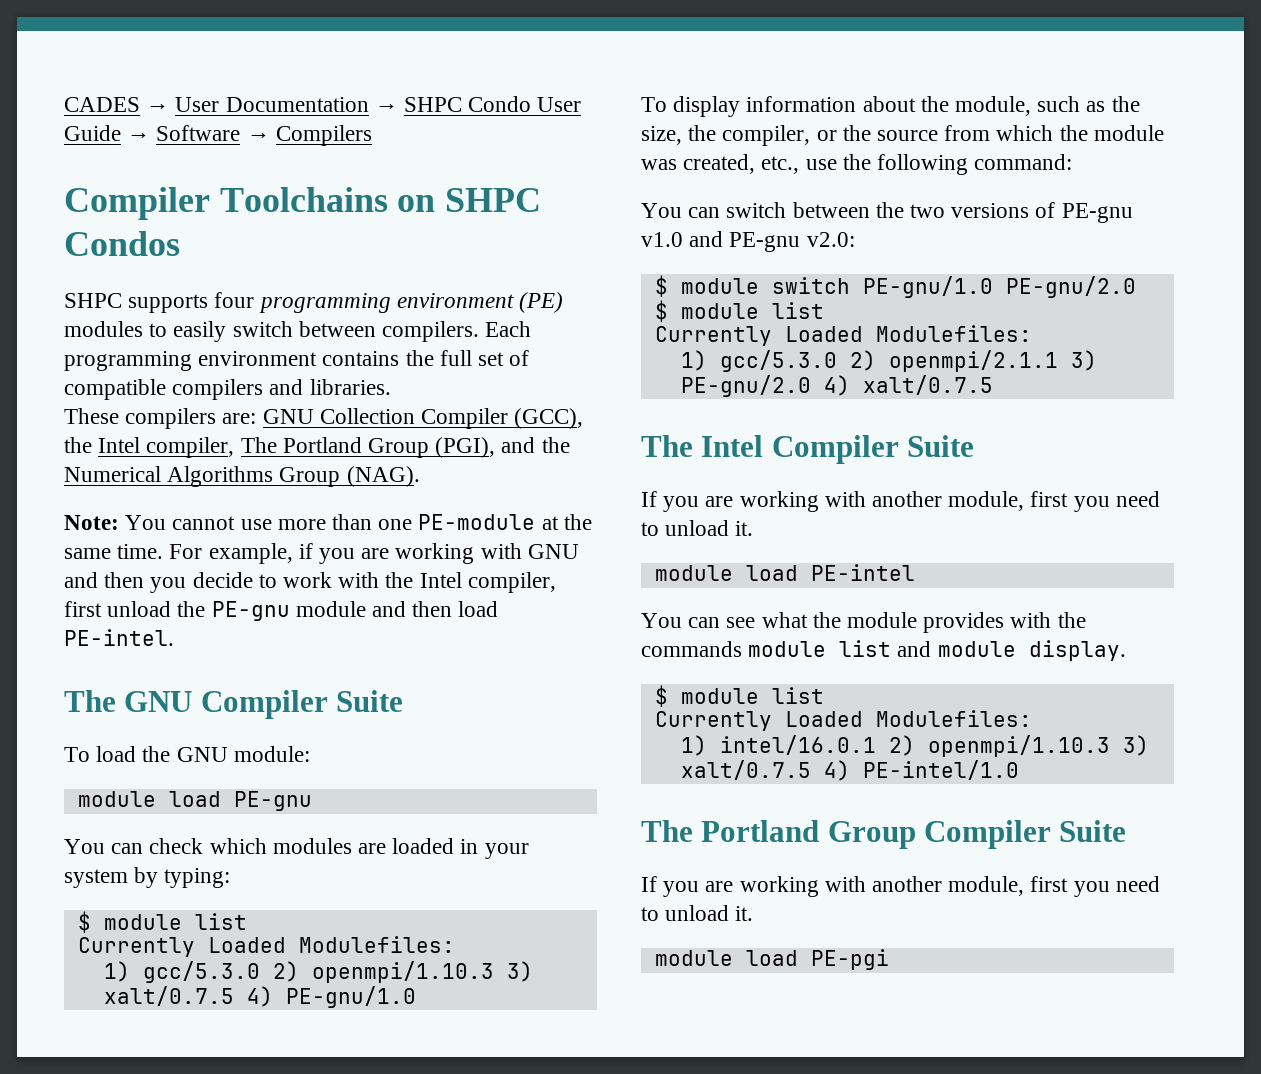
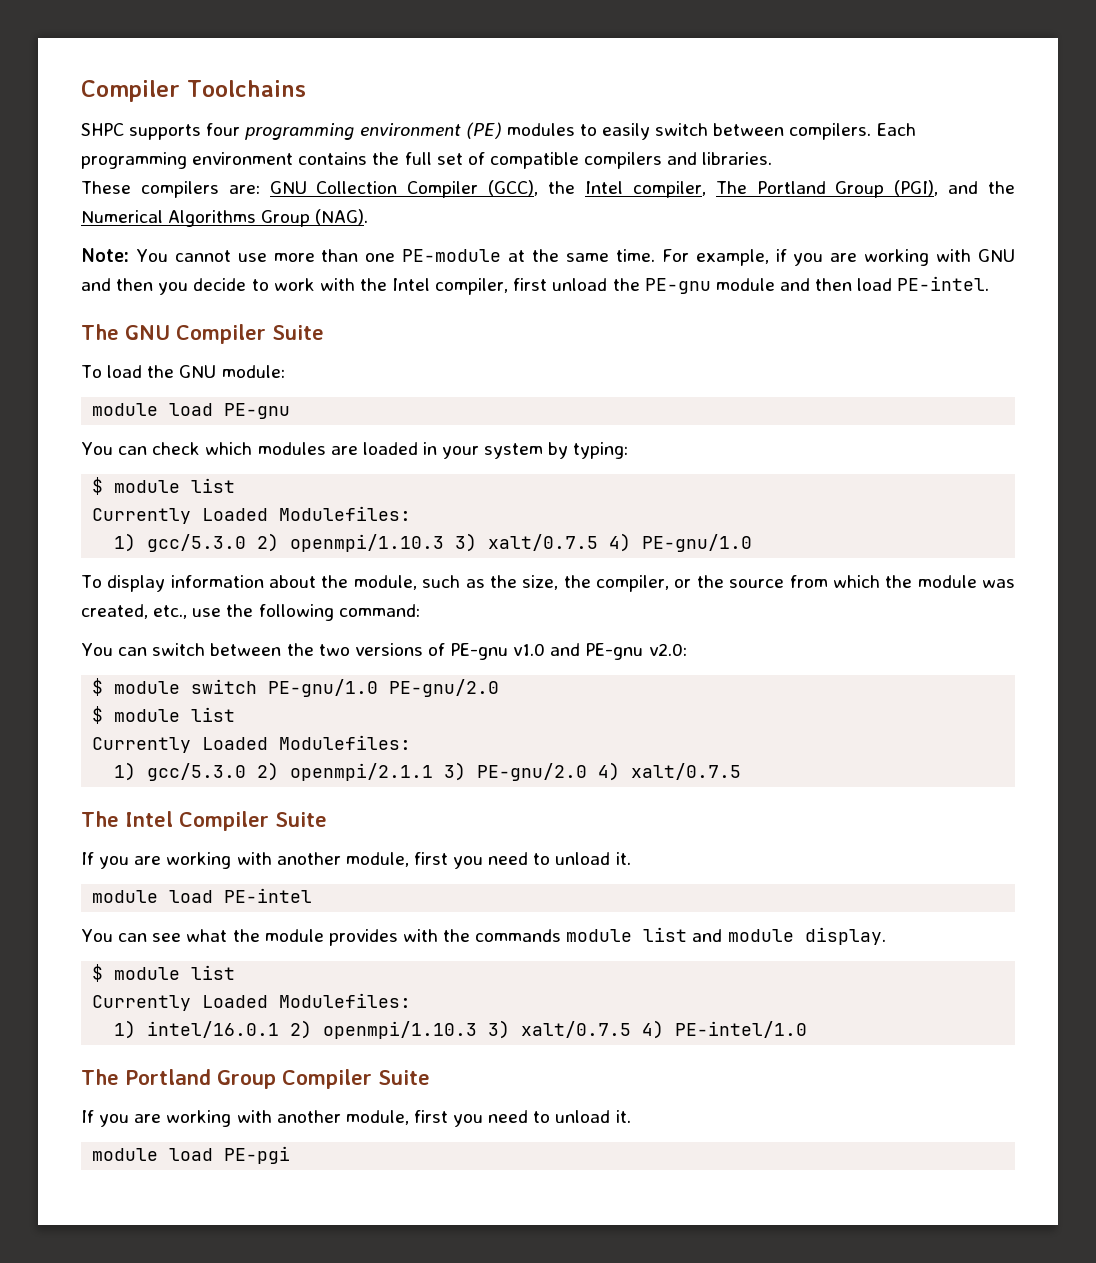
[64,96,582,112] [64,125,372,146] CADES → User Documentation → SHPC Condo User Guide → Software → Compilers // -> (81, 91) none
[397,188,542,212] [64,231,180,256] on SHPC Condos -> (306, 88) none

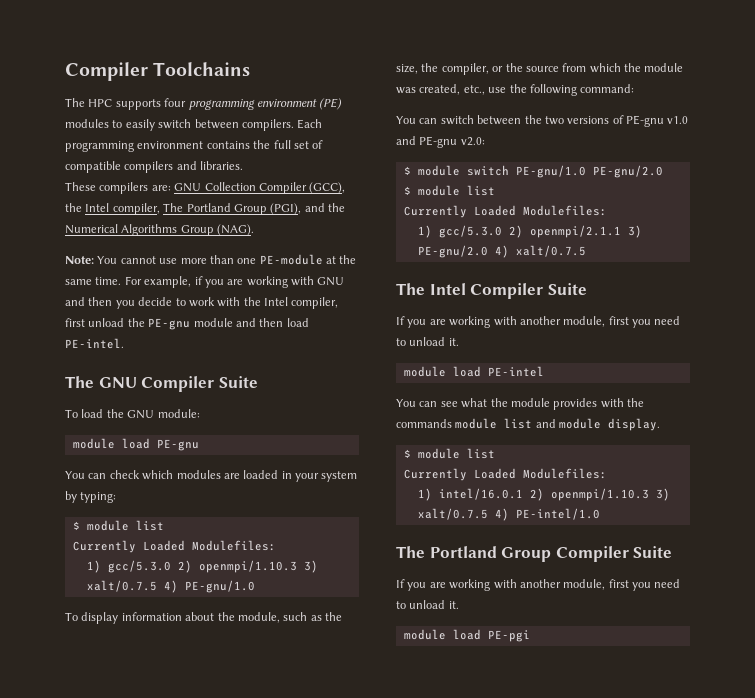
[81,123,124,136] SHPC -> [65,98,113,107] The HPC

